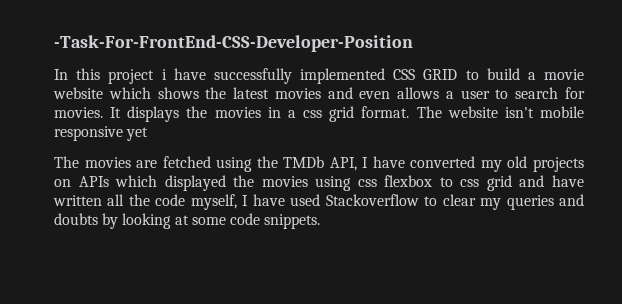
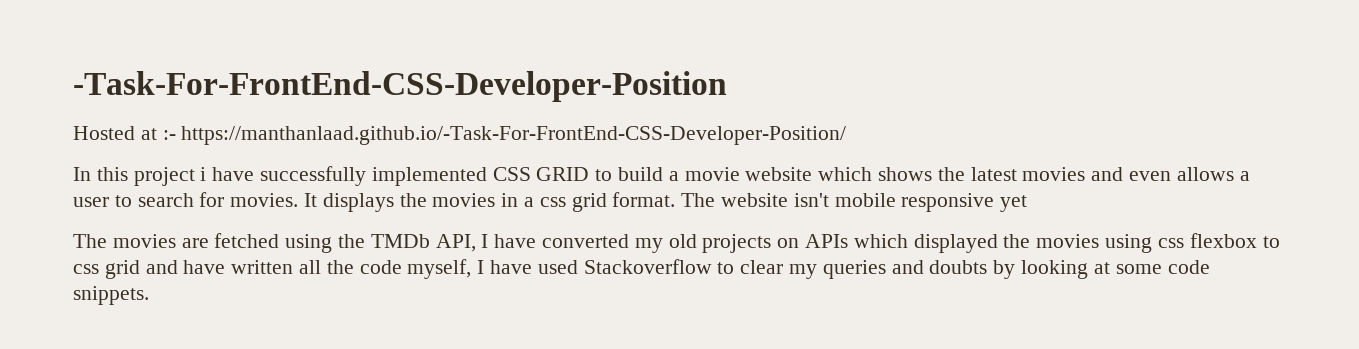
(413, 43) none -> [73,126,847,145] // Hosted at :- https://manthanlaad.github.io/-Task-For-FrontEnd-CSS-Developer-Position/

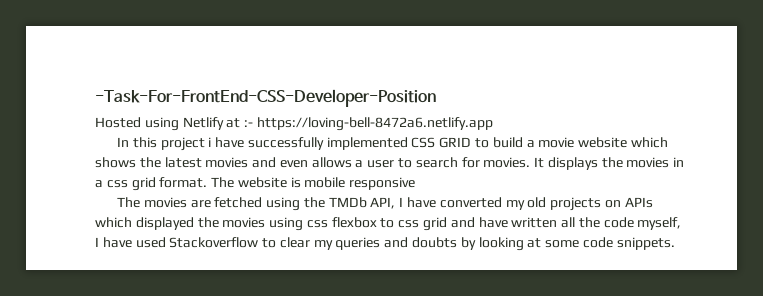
(135, 133) none -> [144,117,224,131] using Netlify
[181,126,847,145] https://manthanlaad.github.io/-Task-For-FrontEnd-CSS-Developer-Position/ -> [256,117,493,131] https://loving-bell-8472a6.netlify.app
[793,193,829,207] isn't -> [290,177,301,188] is
[1000,195,1028,212] yet -> (416, 183) none

